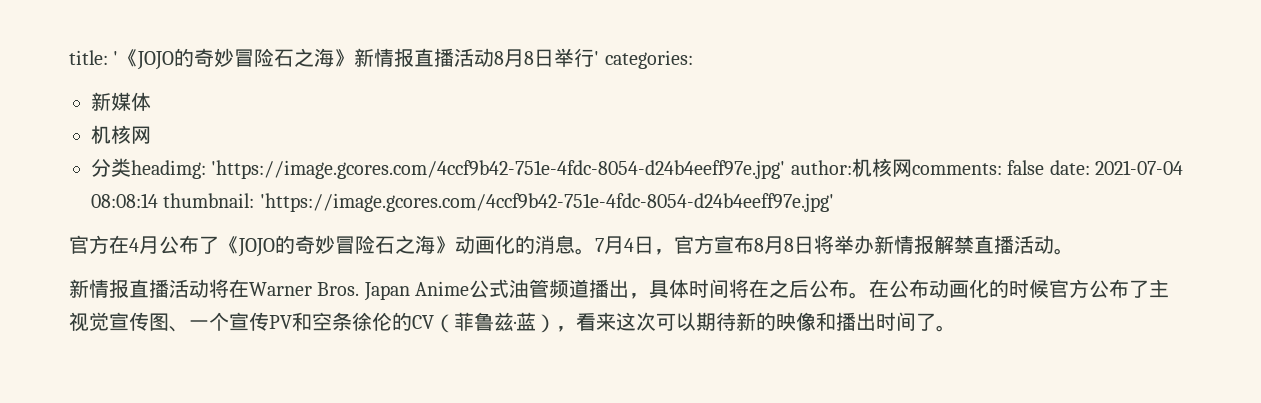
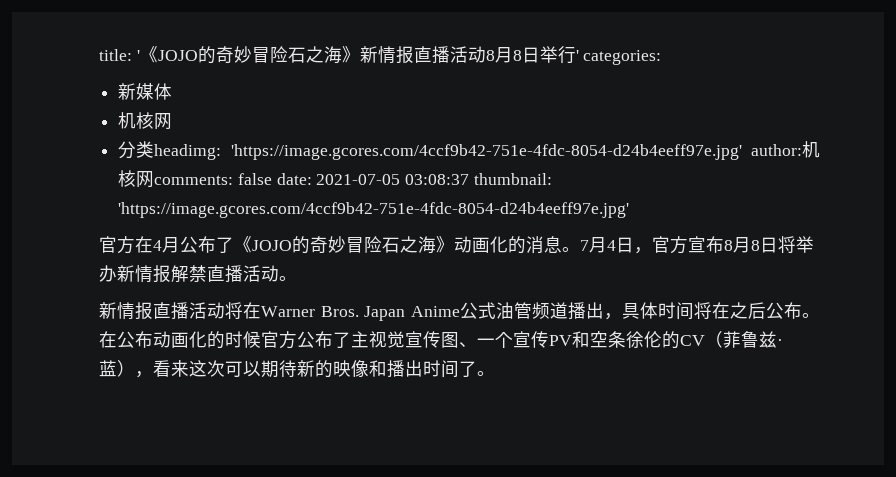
[1095,160,1183,175] [91,193,158,208] 2021-07-04 08:08:14 -> [316,174,470,185] 2021-07-05 03:08:37

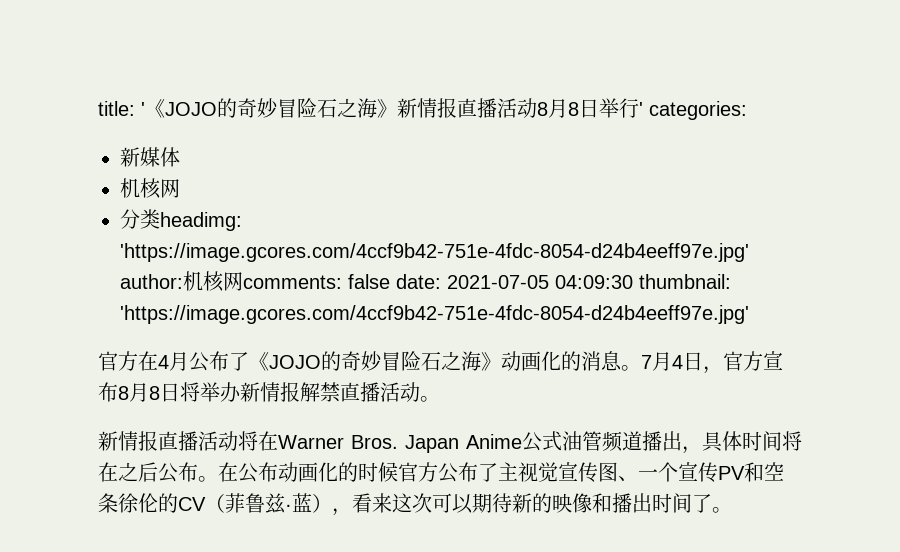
[405,174,470,185] 03:08:37 -> [555,275,633,289] 04:09:30

